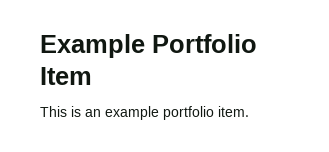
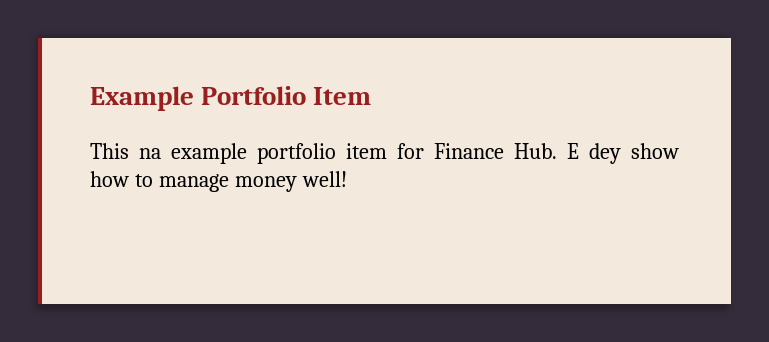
[71,106,249,120] is an example portfolio item. -> [139,143,679,164] [90,171,347,192] na example portfolio item for Finance Hub. E dey show how to manage money well!

